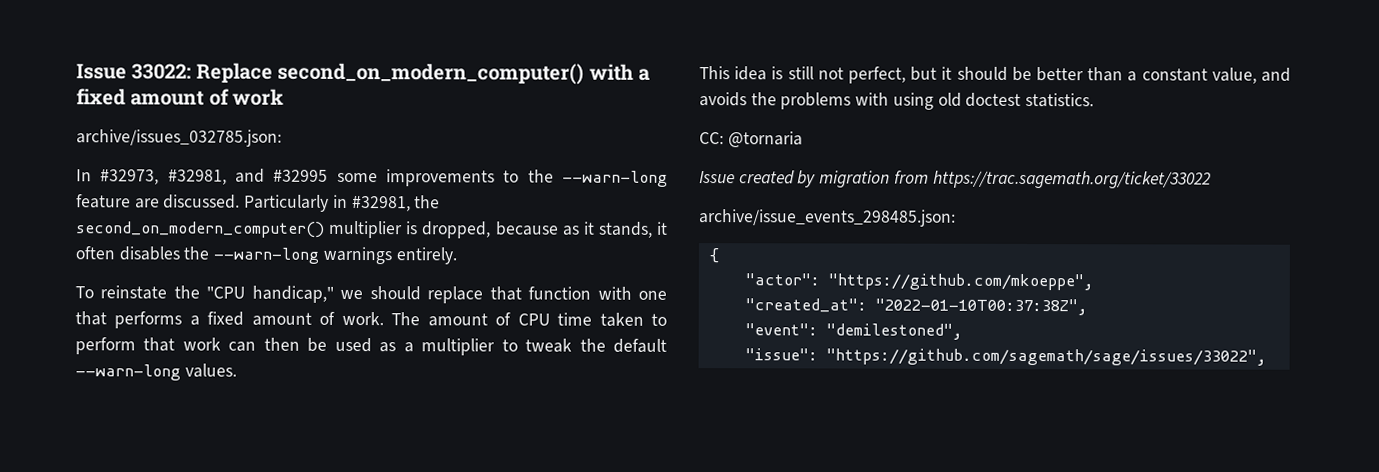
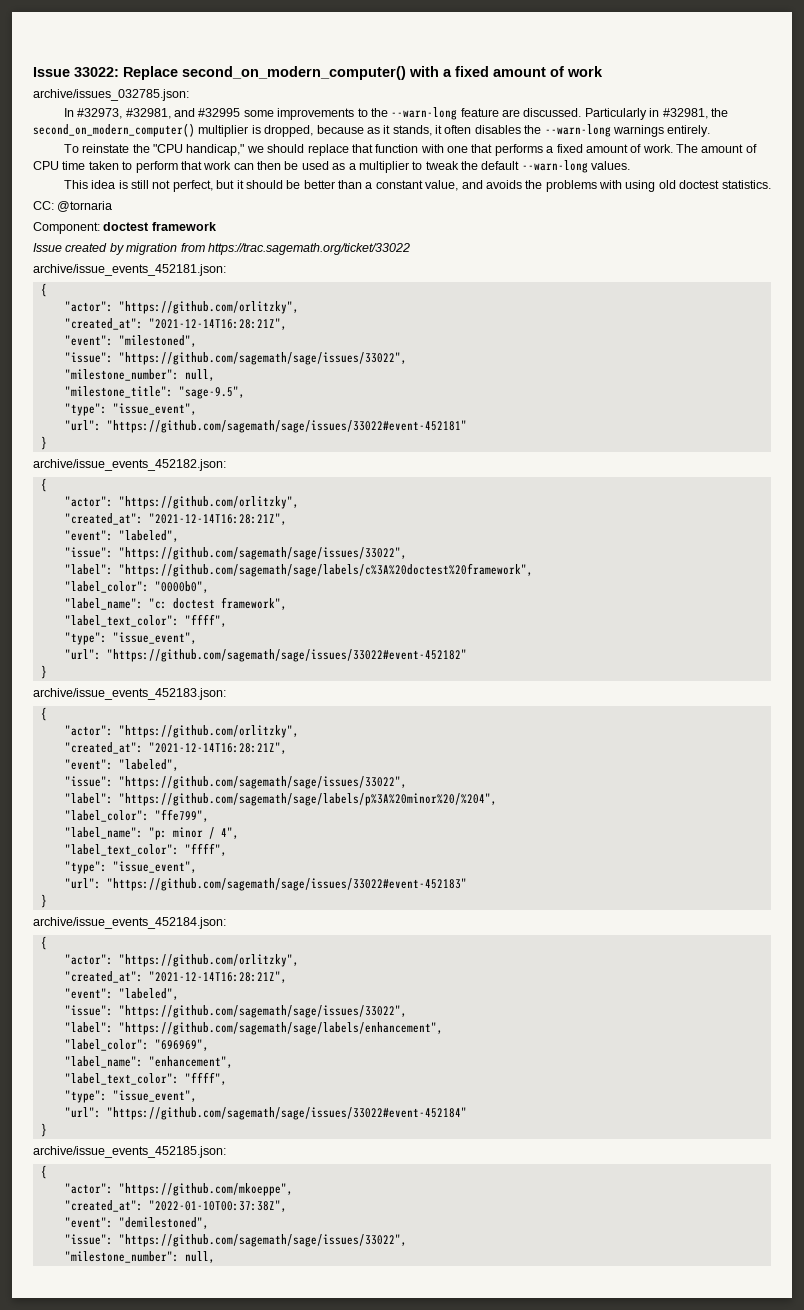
(803, 139) none -> [33,222,216,234] // Component: doctest framework
[699,209,956,227] archive/issue_events_298485.json: -> [33,264,226,276] [40,283,47,297] [64,301,299,314] [64,318,287,330] [64,335,197,347] [64,352,407,365] [64,369,215,381] [64,386,245,399] [64,403,197,416] [64,420,467,433] [40,436,47,450] [33,459,226,471] [40,478,47,492] [64,496,299,509] [64,513,287,525] [64,530,179,542] [64,547,407,560] [64,563,533,577] [64,581,209,593] [64,597,287,610] [64,614,227,627] [64,632,197,645] [64,649,467,662] [40,665,47,679] [33,688,226,700] [40,707,47,721] [64,725,299,738] [64,742,287,754] [64,759,179,771] [64,776,407,789] [64,793,497,806] [64,809,209,822] [64,827,239,840] [64,843,227,856] [64,861,197,874] [64,878,467,891] [40,894,47,908] [33,917,226,929] [40,936,47,950] [64,954,299,967] [64,971,287,983] [64,988,179,1000] [64,1005,407,1018] [64,1022,443,1035] [64,1039,209,1051] [64,1056,233,1068] [64,1072,227,1085] [64,1090,197,1103] [64,1107,467,1120] [40,1123,47,1137] [33,1146,226,1158] archive/issue_events_452181.json: // { // "actor": "https://github.com/orlitzky", // "created_at": "2021-12-14T16:28:21Z", // "event": "milestoned", // "issue": "https://github.com/sagemath/sage/issues/33022", // "milestone_number": null, // "milestone_title": "sage-9.5", // "type": "issue_event", // "url": "https://github.com/sagemath/sage/issues/33022#event-452181" // } // archive/issue_events_452182.json: // { // "actor": "https://github.com/orlitzky", // "created_at": "2021-12-14T16:28:21Z", // "event": "labeled", // "issue": "https://github.com/sagemath/sage/issues/33022", // "label": "https://github.com/sagemath/sage/labels/c%3A%20doctest%20framework", // "label_color": "0000b0", // "label_name": "c: doctest framework", // "label_text_color": "ffff", // "type": "issue_event", // "url": "https://github.com/sagemath/sage/issues/33022#event-452182" // } // archive/issue_events_452183.json: // { // "actor": "https://github.com/orlitzky", // "created_at": "2021-12-14T16:28:21Z", // "event": "labeled", // "issue": "https://github.com/sagemath/sage/issues/33022", // "label": "https://github.com/sagemath/sage/labels/p%3A%20minor%20/%204", // "label_color": "ffe799", // "label_name": "p: minor / 4", // "label_text_color": "ffff", // "type": "issue_event", // "url": "https://github.com/sagemath/sage/issues/33022#event-452183" // } // archive/issue_events_452184.json: // { // "actor": "https://github.com/orlitzky", // "created_at": "2021-12-14T16:28:21Z", // "event": "labeled", // "issue": "https://github.com/sagemath/sage/issues/33022", // "label": "https://github.com/sagemath/sage/labels/enhancement", // "label_color": "696969", // "label_name": "enhancement", // "label_text_color": "ffff", // "type": "issue_event", // "url": "https://github.com/sagemath/sage/issues/33022#event-452184" // } // archive/issue_events_452185.json:
(1267, 357) none -> [64,1251,215,1263] // "milestone_number": null,

